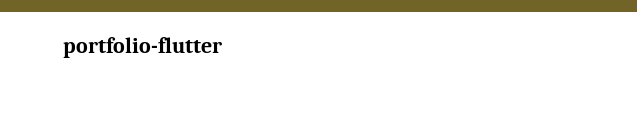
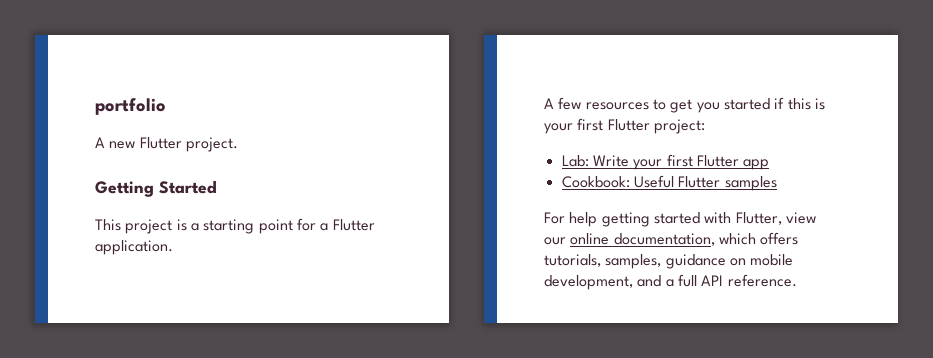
[63,37,222,58] portfolio-flutter -> [95,98,166,115] [95,137,238,152] [95,180,217,197] [95,218,375,234] [95,240,173,255] [544,97,825,113] [544,118,705,134] [561,154,770,170] [561,175,777,191] [544,212,816,227] [544,232,799,246] [544,254,794,269] [544,274,797,290] portfolio // A new Flutter project. // Getting Started // This project is a starting point for a Flutter application. // A few resources to get you started if this is your first Flutter project: // Lab: Write your first Flutter app // Cookbook: Useful Flutter samples // For help getting started with Flutter, view our online documentation, which offers tutorials, samples, guidance on mobile development, and a full API reference.

